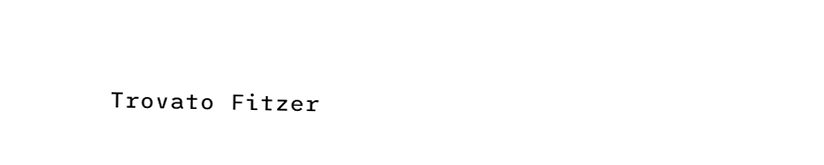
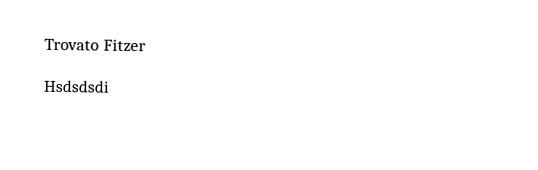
(320, 102) none -> [43,79,110,93] // Hsdsdsdi

